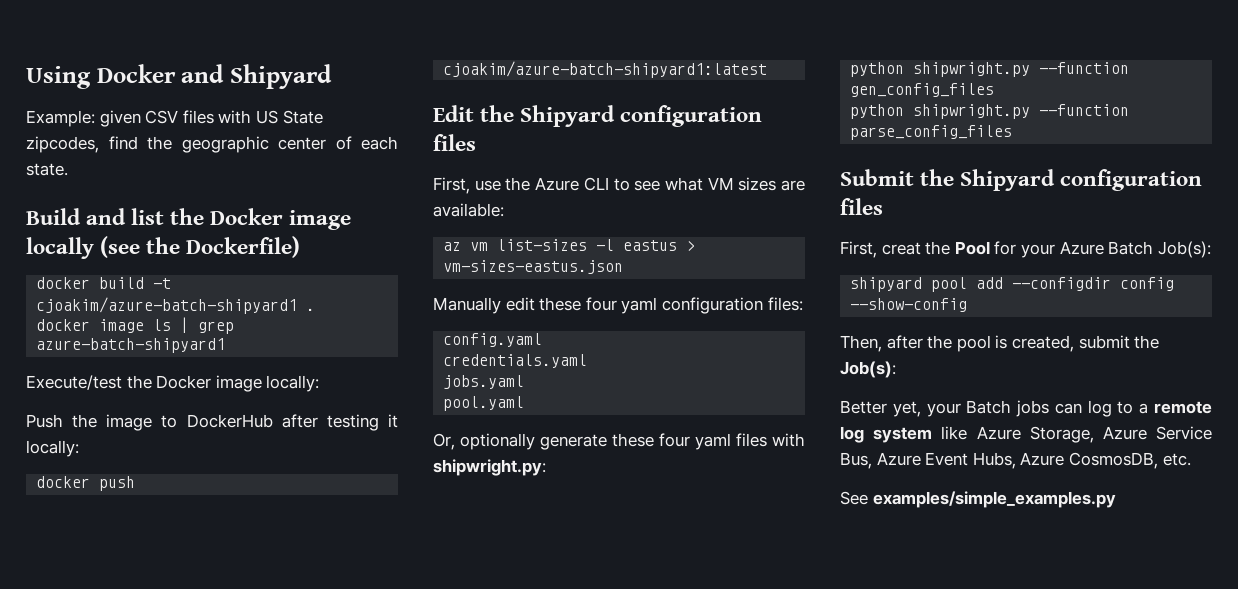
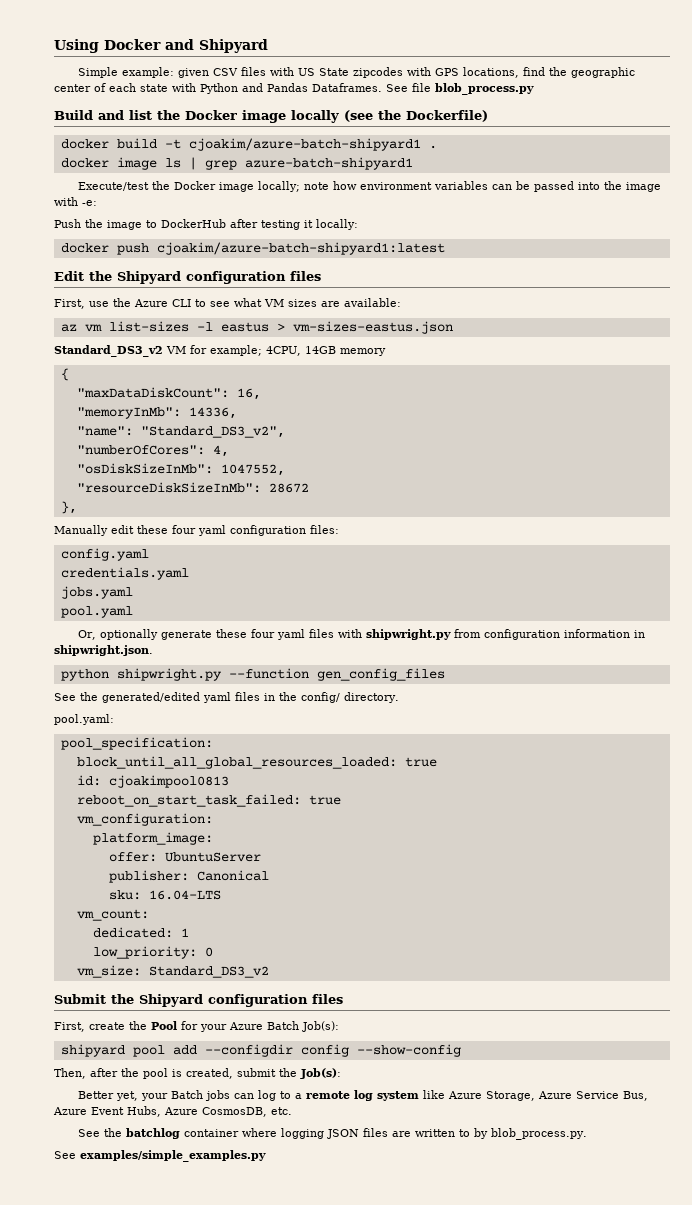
[26,110,95,127] Example: -> [78,67,175,78] Simple example:
[26,136,99,153] zipcodes, -> [353,67,520,78] zipcodes with GPS locations,
[26,163,68,176] state. -> [140,83,534,95] state with Python and Pandas Dataframes. See file blob_process.py
[266,375,320,392] locally: -> [258,181,662,192] [54,197,97,206] locally; note how environment variables can be passed into the image with -e:
(624, 267) none -> [54,345,386,357] [60,368,69,381] [76,387,261,400] [76,407,237,419] [76,426,285,438] [76,445,229,457] [76,463,285,476] [76,482,309,493] [60,501,77,514] // Standard_DS3_v2 VM for example; 4CPU, 14GB memory // { // "maxDataDiskCount": 16, // "memoryInMb": 14336, // "name": "Standard_DS3_v2", // "numberOfCores": 4, // "osDiskSizeInMb": 1047552, // "resourceDiskSizeInMb": 28672 // },
[433,459,546,476] [850,62,1130,77] [850,83,995,97] [850,104,1130,119] [850,125,1013,140] shipwright.py: // python shipwright.py --function gen_config_files // python shipwright.py --function parse_config_files -> [366,629,646,640] [54,645,153,656] [60,668,445,681] [54,692,399,703] [54,714,114,725] [60,737,213,750] [76,756,437,769] [76,775,229,788] [76,794,341,807] [76,813,213,826] [92,832,213,845] [108,852,261,862] [108,870,269,883] [108,890,221,900] [76,909,149,921] [92,927,189,938] [92,946,213,959] [76,965,269,978] shipwright.py from configuration information in shipwright.json. // python shipwright.py --function gen_config_files // See the generated/edited yaml files in the config/ directory. // pool.yaml: // pool_specification: // block_until_all_global_resources_loaded: true // id: cjoakimpool0813 // reboot_on_start_task_failed: true // vm_configuration: // platform_image: // offer: UbuntuServer // publisher: Canonical // sku: 16.04-LTS // vm_count: // dedicated: 1 // low_priority: 0 // vm_size: Standard_DS3_v2
[881,242,921,255] creat -> [89,1022,125,1030] create
(1191, 459) none -> [78,1128,588,1140] // See the batchlog container where logging JSON files are written to by blob_process.py.

